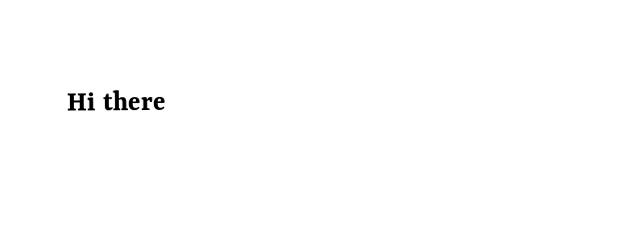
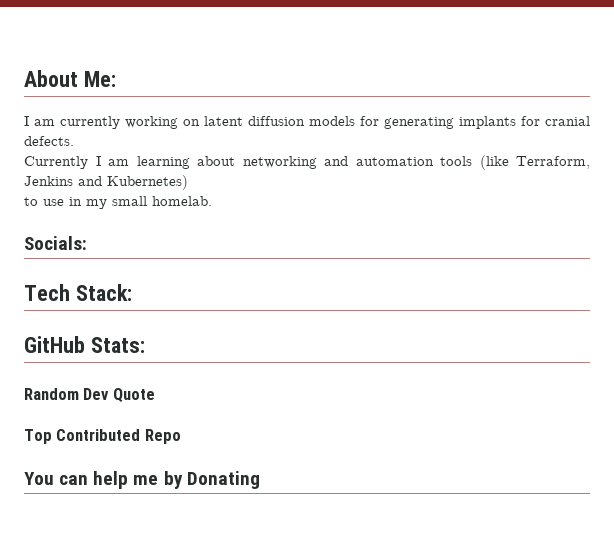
[66,89,166,111] Hi there -> [24,70,116,87] [24,116,590,129] [24,136,74,146] [24,155,590,170] [24,175,188,190] [24,196,212,209] [24,236,87,250] [24,284,132,301] [24,336,145,353] [24,388,155,402] [24,429,181,444] [24,471,260,489] About Me: // I am currently working on latent diffusion models for generating implants for cranial defects. // Currently I am learning about networking and automation tools (like Terraform, Jenkins and Kubernetes) // to use in my small homelab. // Socials: // Tech Stack: // GitHub Stats: // Random Dev Quote // Top Contributed Repo // You can help me by Donating

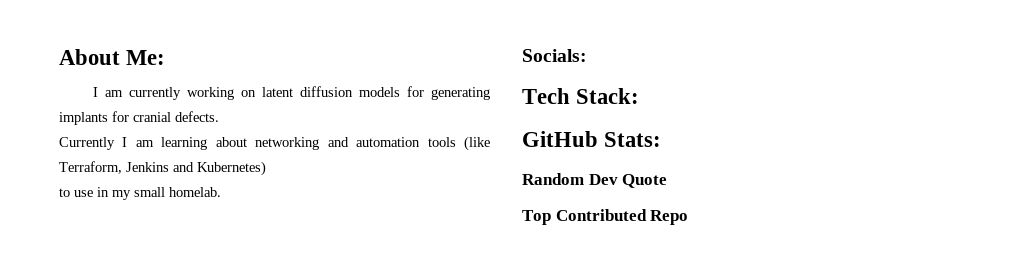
[24,471,260,489] // You can help me by Donating -> (689, 217) none

